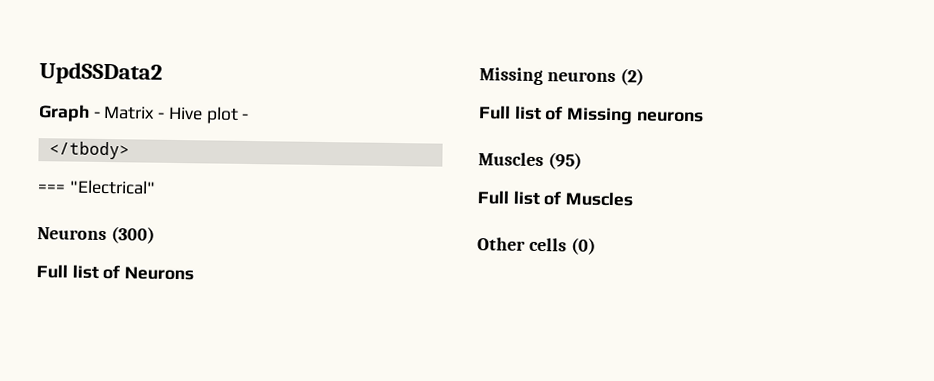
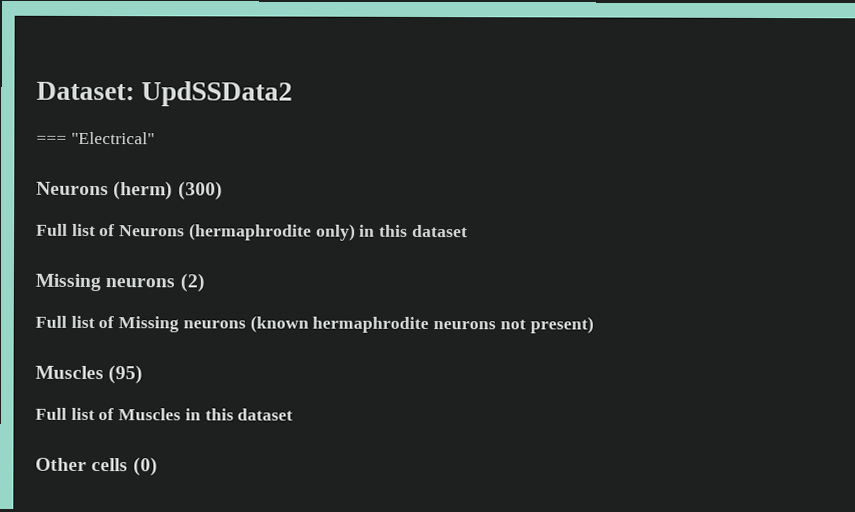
(39, 73) none -> [36,81,135,101] Dataset:
[38,104,250,124] [48,141,130,160] // Graph - Matrix - Hive plot - // </tbody> -> (294, 94) none
(107, 234) none -> [113,181,174,201] (herm)
(195, 273) none -> [188,223,468,241] (hermaphrodite only) in this dataset
(704, 117) none -> [249,315,594,334] (known hermaphrodite neurons not present)
(634, 199) none -> [184,408,294,421] in this dataset

